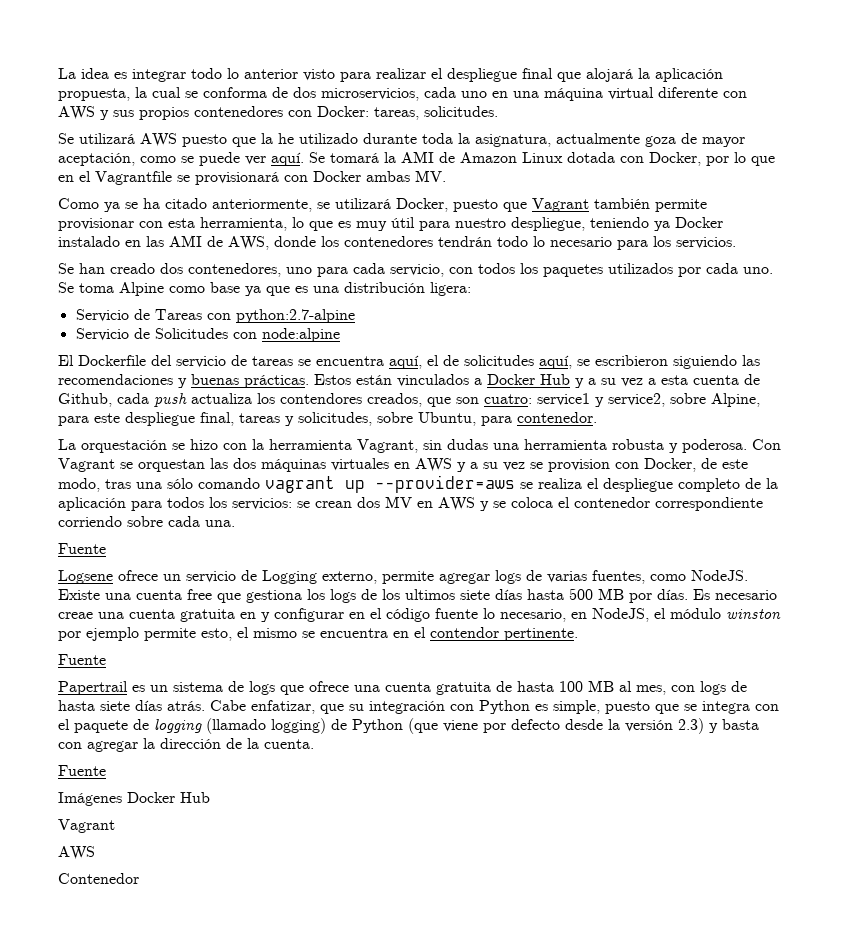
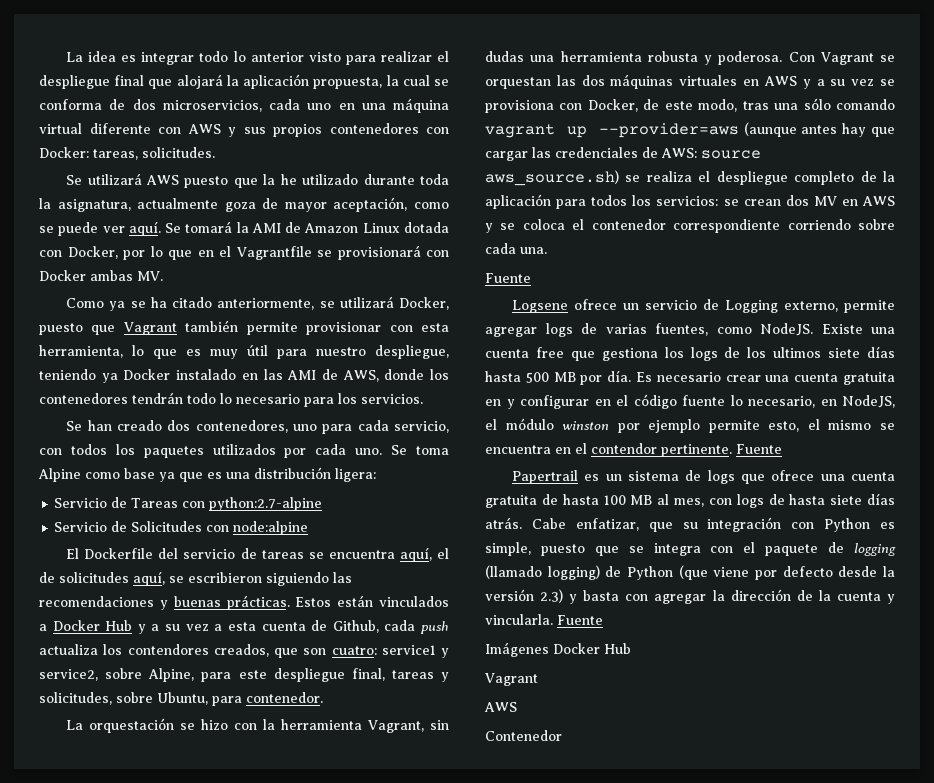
[548,459,610,472] provision -> [485,100,554,113] provisiona
(515, 484) none -> [743,122,895,137] [485,147,761,161] [485,170,619,186] (aunque antes hay que cargar las credenciales de AWS: source aws_source.sh)
[657,589,688,600] días. -> [607,370,632,382] día.
[58,612,93,619] creae -> [725,375,761,382] crear
(578, 634) // -> (732, 450) none
[264,739,314,749] cuenta. // -> [836,592,895,604] [485,614,553,625] cuenta y vincularla.

